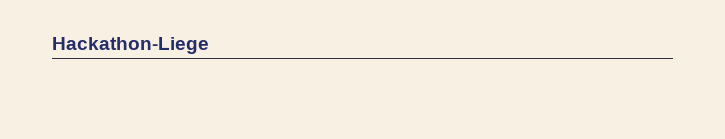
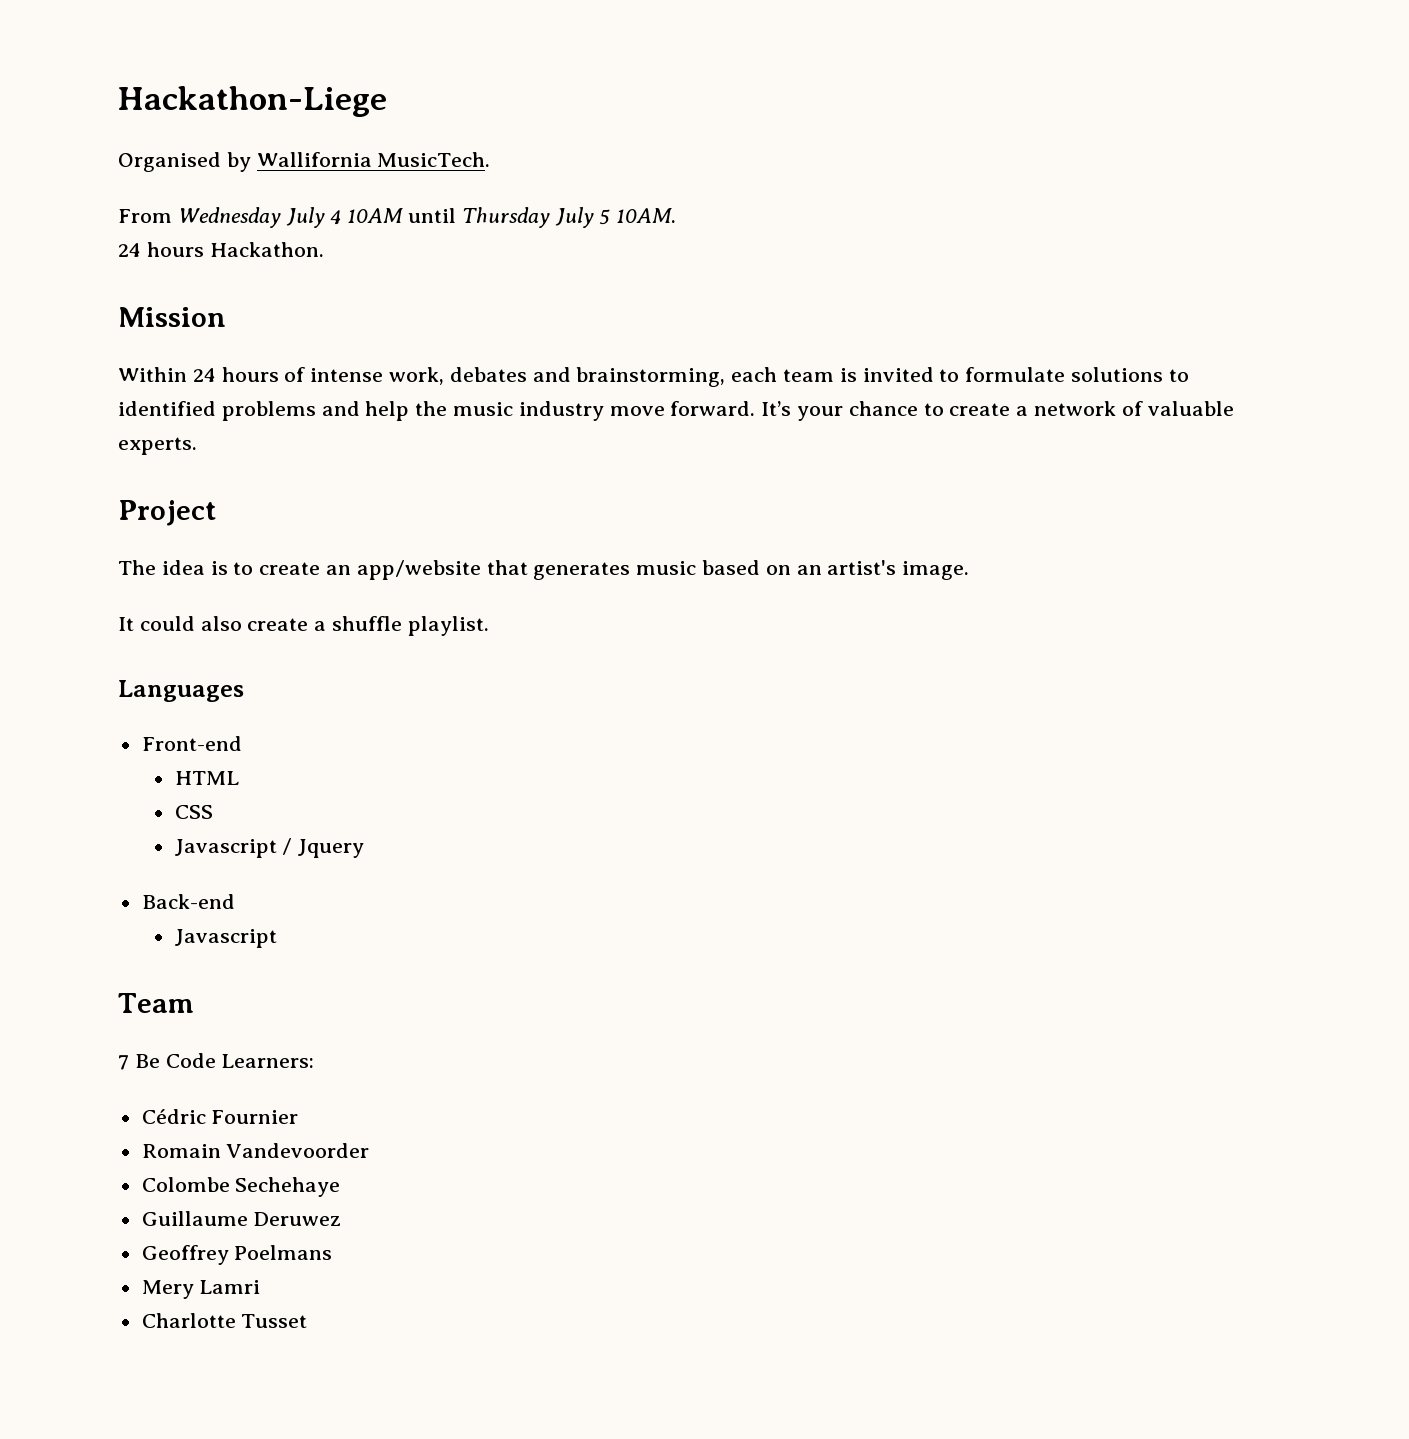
(209, 45) none -> [118,152,491,172] [118,207,677,228] [118,242,324,257] [118,307,226,327] [118,367,1189,387] [118,401,1234,421] [118,437,197,455] [118,500,216,526] [118,560,970,580] [118,616,489,636] [118,680,244,702] [141,736,242,751] [174,771,239,785] [174,805,213,819] [174,838,365,858] [141,894,235,909] [174,929,277,948] [118,993,194,1013] [118,1053,315,1070] [141,1109,299,1124] [141,1143,370,1158] [141,1177,341,1197] [141,1211,342,1226] [141,1245,333,1265] [141,1280,261,1299] [141,1313,308,1328] // Organised by Wallifornia MusicTech. // From Wednesday July 4 10AM until Thursday July 5 10AM. // 24 hours Hackathon. // Mission // Within 24 hours of intense work, debates and brainstorming, each team is invited to formulate solutions to identified problems and help the music industry move forward. It’s your chance to create a network of valuable experts. // Project // The idea is to create an app/website that generates music based on an artist's image. // It could also create a shuffle playlist. // Languages // Front-end // HTML // CSS // Javascript / Jquery // Back-end // Javascript // Team // 7 Be Code Learners: // Cédric Fournier // Romain Vandevoorder // Colombe Sechehaye // Guillaume Deruwez // Geoffrey Poelmans // Mery Lamri // Charlotte Tusset

